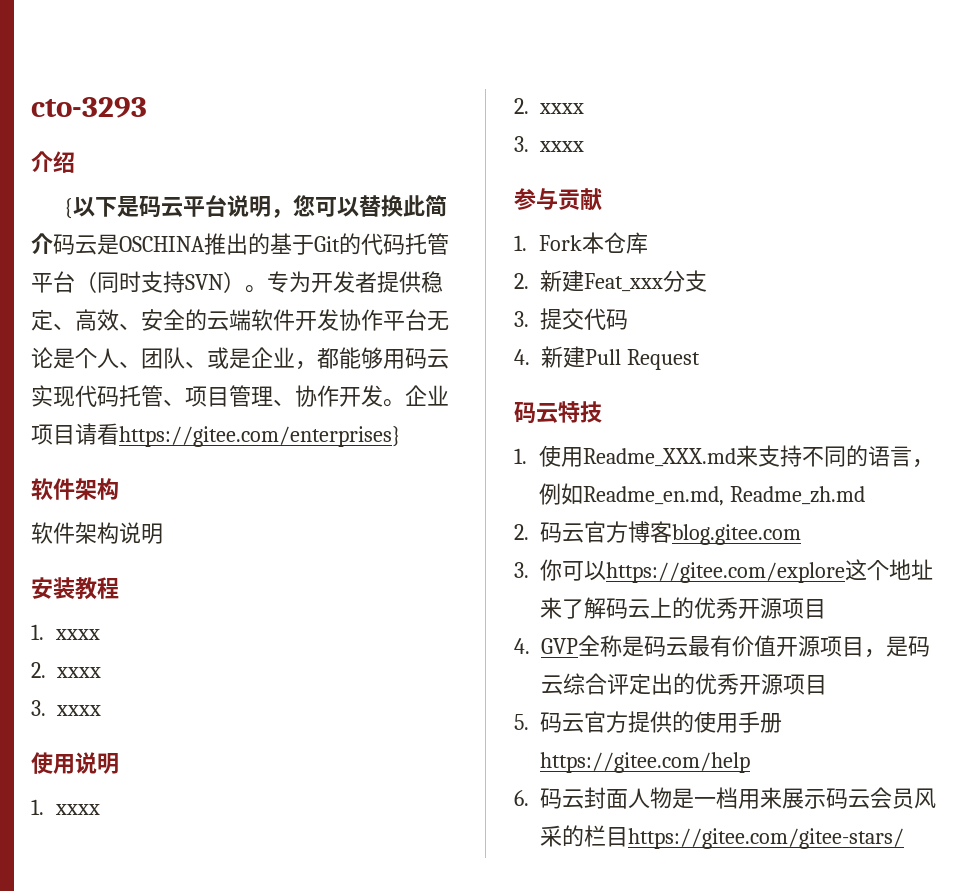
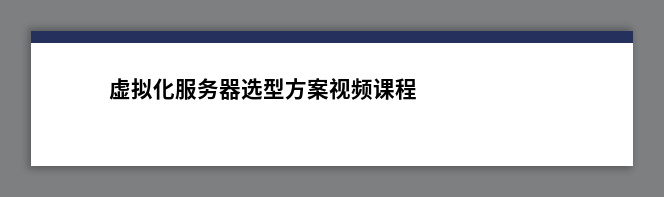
[31,97,147,118] [31,151,75,173] [63,195,447,219] [31,233,449,255] [31,271,443,293] [31,309,449,331] [31,347,449,370] [31,385,449,407] [31,423,401,447] [31,478,119,500] [31,522,163,544] [31,577,119,600] [31,624,101,640] [31,662,101,678] [31,700,101,716] [31,752,119,774] [31,799,101,815] [514,98,584,114] [514,136,584,152] [514,188,602,211] [514,232,649,254] [514,270,707,292] [514,308,628,330] [514,346,700,370] [514,401,602,424] [514,445,935,468] [539,483,865,506] [514,521,801,545] [514,559,933,583] [540,597,826,619] [514,635,930,658] [541,673,827,695] [514,711,782,733] [540,752,750,773] [514,787,936,809] [540,825,904,849] cto-3293 // 介绍 // {以下是码云平台说明，您可以替换此简介码云是OSCHINA推出的基于Git的代码托管平台（同时支持SVN）。专为开发者提供稳定、高效、安全的云端软件开发协作平台无论是个人、团队、或是企业，都能够用码云实现代码托管、项目管理、协作开发。企业项目请看https://gitee.com/enterprises} // 软件架构 // 软件架构说明 // 安装教程 // 1. xxxx // 2. xxxx // 3. xxxx // 使用说明 // 1. xxxx // 2. xxxx // 3. xxxx // 参与贡献 // 1. Fork本仓库 // 2.新建Feat_xxx分支 // 3.提交代码 // 4.新建Pull Request // 码云特技 // 1.使用Readme_XXX.md来支持不同的语言，例如Readme_en.md, Readme_zh.md // 2.码云官方博客blog.gitee.com // 3.你可以https://gitee.com/explore这个地址来了解码云上的优秀开源项目 // 4. GVP全称是码云最有价值开源项目，是码云综合评定出的优秀开源项目 // 5.码云官方提供的使用手册https://gitee.com/help // 6.码云封面人物是一档用来展示码云会员风采的栏目https://gitee.com/gitee-stars/ -> [109,78,417,100] 虚拟化服务器选型方案视频课程

